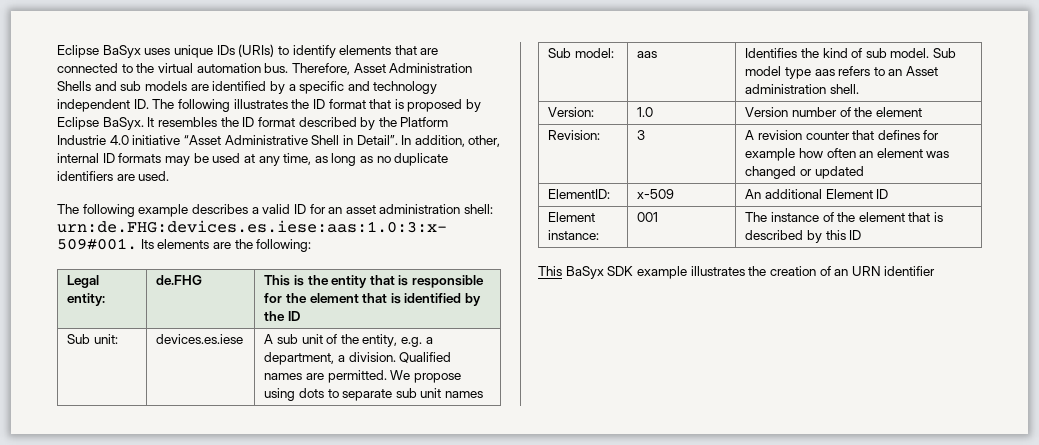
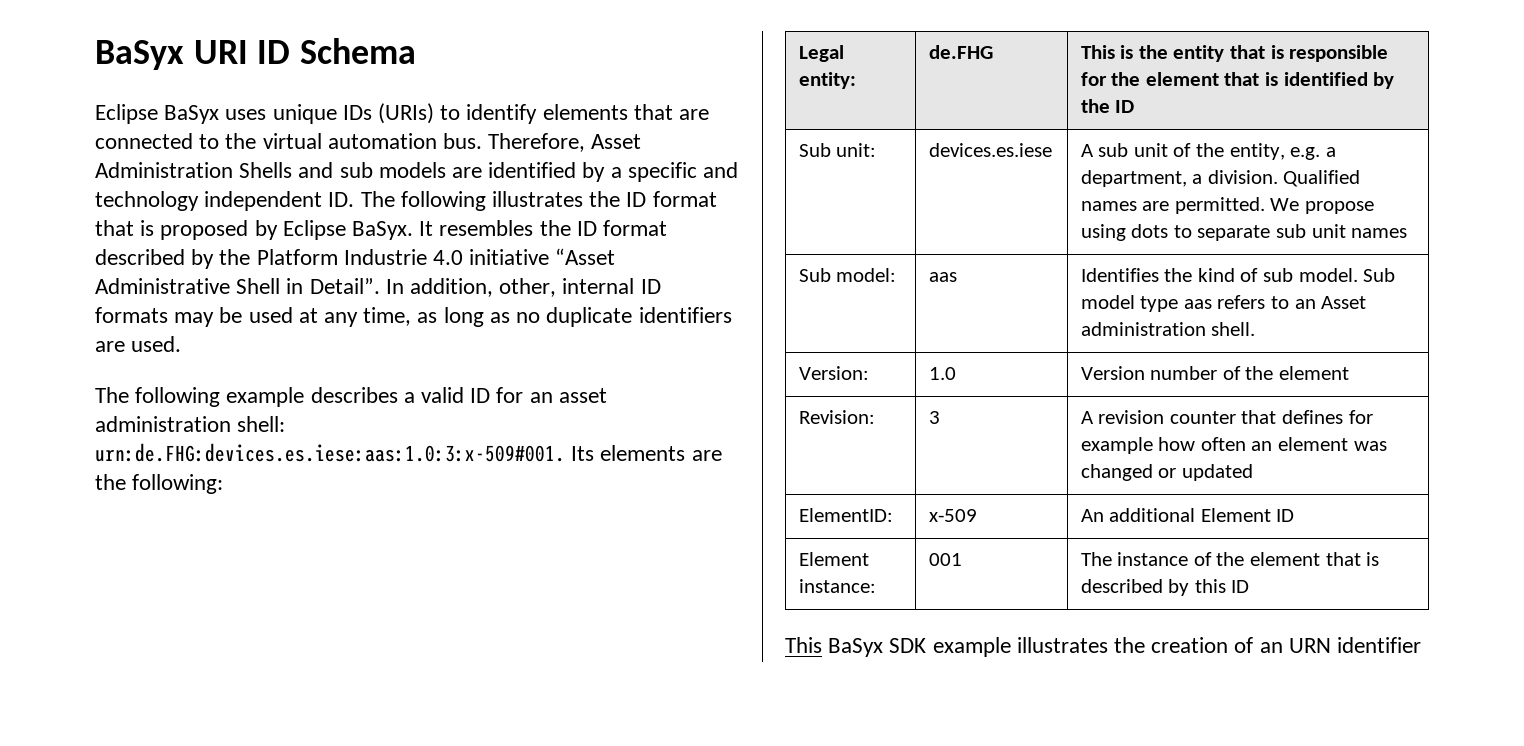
(57, 51) none -> [95,38,417,70] BaSyx URI ID Schema //

